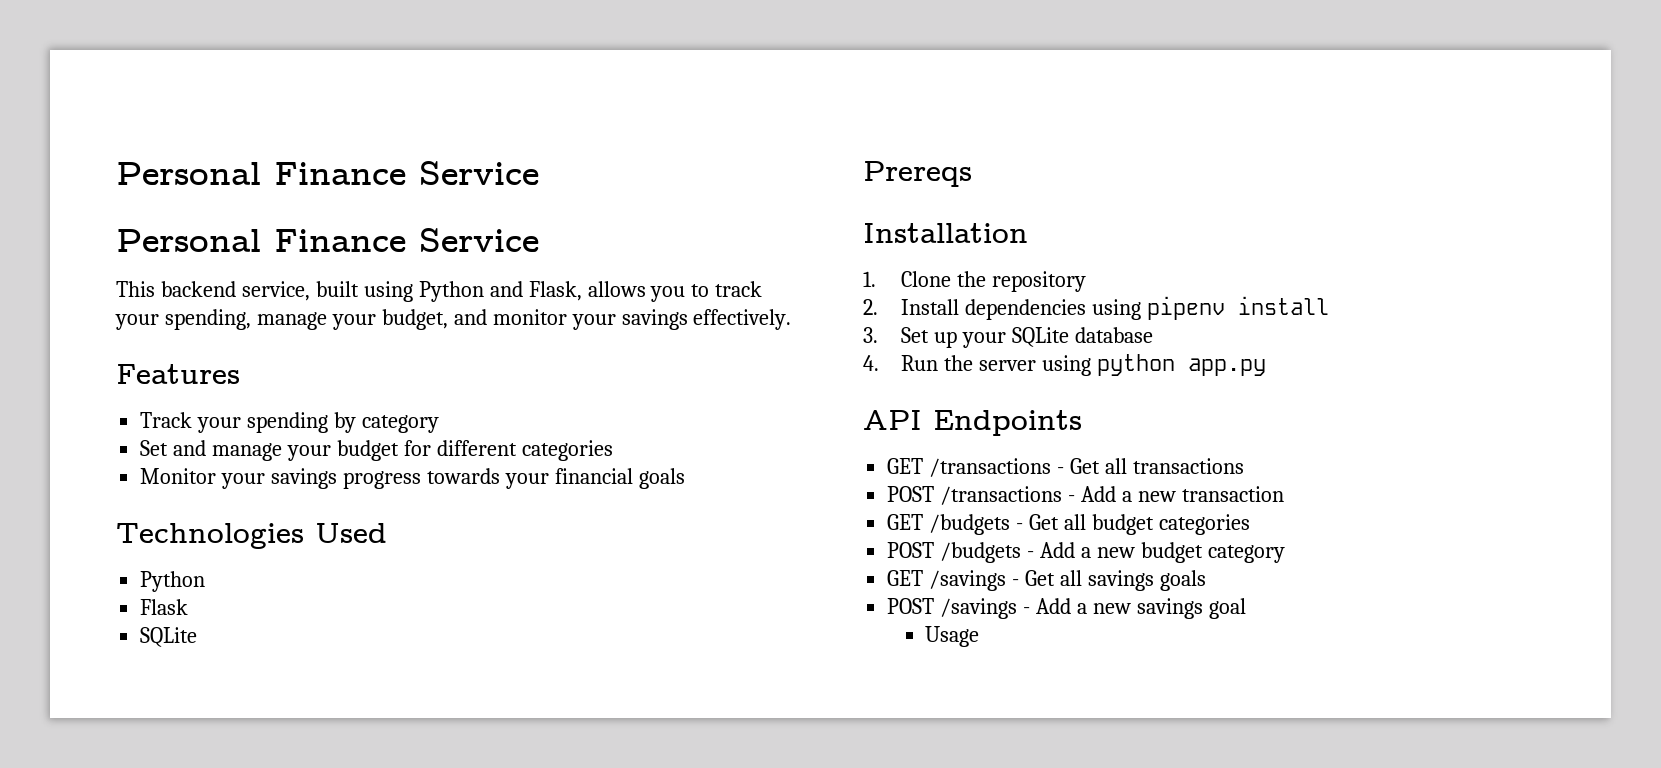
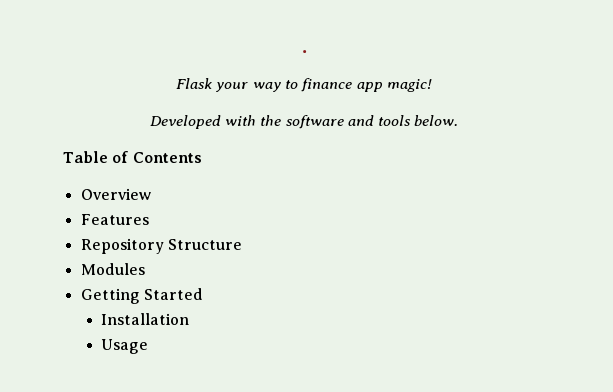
[116,161,539,185] [116,228,539,252] [116,281,763,302] [115,309,792,330] [116,364,240,384] [140,412,439,433] [140,440,613,461] [140,468,685,489] [116,523,387,549] [140,571,206,592] [140,599,189,615] [140,627,198,647] [863,161,972,187] [863,223,1028,243] [863,271,1087,292] [863,296,1330,320] [863,327,1153,348] [863,354,1266,376] [863,410,1082,436] [887,458,1244,477] [887,486,1284,505] [887,514,1250,535] [887,542,1285,563] [887,570,1206,591] [887,598,1246,619] Personal Finance Service // Personal Finance Service // This backend service, built using Python and Flask, allows you to track your spending, manage your budget, and monitor your savings effectively. // Features // Track your spending by category // Set and manage your budget for different categories // Monitor your savings progress towards your financial goals // Technologies Used // Python // Flask // SQLite // Prereqs // Installation // 1. Clone the repository // 2. Install dependencies using pipenv install // 3. Set up your SQLite database // 4. Run the server using python app.py // API Endpoints // GET /transactions - Get all transactions // POST /transactions - Add a new transaction // GET /budgets - Get all budget categories // POST /budgets - Add a new budget category // GET /savings - Get all savings goals // POST /savings - Add a new savings goal -> [301,50,307,53] [176,78,432,92] [149,115,459,129] [63,151,202,163] [80,188,151,200] [80,214,149,225] [80,238,242,254] [80,263,145,275] [80,288,203,304] [101,313,190,325] . // Flask your way to finance app magic! // Developed with the software and tools below. // Table of Contents // Overview // Features // Repository Structure // Modules // Getting Started // Installation

